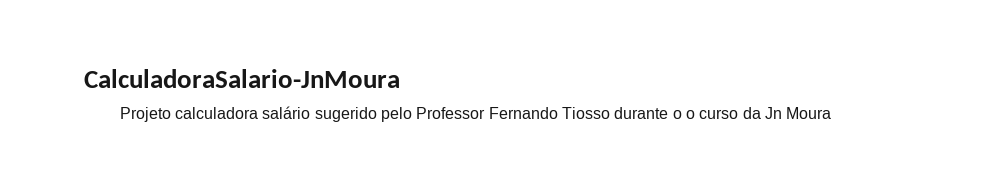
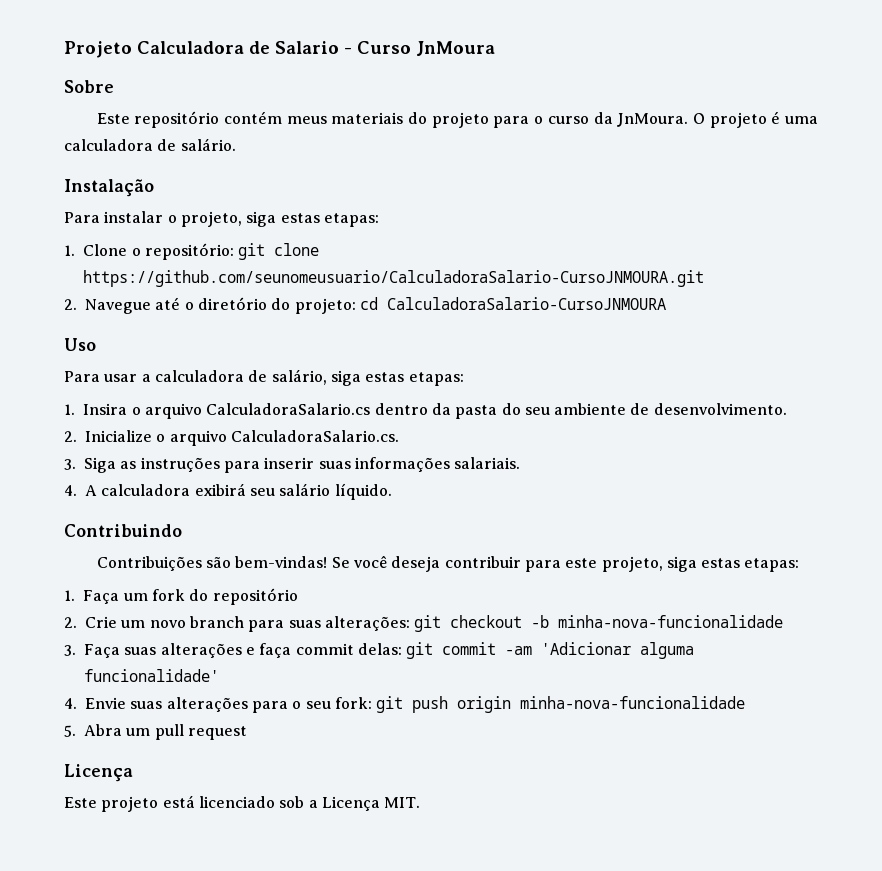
[84,69,400,88] [119,106,832,122] CalculadoraSalario-JnMoura // Projeto calculadora salário sugerido pelo Professor Fernando Tiosso durante o o curso da Jn Moura -> [64,41,495,58] [64,80,114,93] [96,111,819,128] [64,138,236,151] [64,179,154,197] [64,211,379,227] [64,243,320,260] [83,270,705,287] [64,297,666,314] [64,338,96,351] [64,369,464,386] [64,403,787,419] [64,430,399,446] [64,457,521,473] [64,483,392,500] [64,524,182,537] [96,555,800,572] [64,588,298,605] [64,615,784,632] [64,642,695,659] [84,669,219,682] [64,696,746,713] [64,724,247,740] [64,764,133,782] [64,795,421,812] Projeto Calculadora de Salario - Curso JnMoura // Sobre // Este repositório contém meus materiais do projeto para o curso da JnMoura. O projeto é uma calculadora de salário. // Instalação // Para instalar o projeto, siga estas etapas: // 1. Clone o repositório: git clone https://github.com/seunomeusuario/CalculadoraSalario-CursoJNMOURA.git // 2. Navegue até o diretório do projeto: cd CalculadoraSalario-CursoJNMOURA // Uso // Para usar a calculadora de salário, siga estas etapas: // 1. Insira o arquivo CalculadoraSalario.cs dentro da pasta do seu ambiente de desenvolvimento. // 2. Inicialize o arquivo CalculadoraSalario.cs. // 3. Siga as instruções para inserir suas informações salariais. // 4. A calculadora exibirá seu salário líquido. // Contribuindo // Contribuições são bem-vindas! Se você deseja contribuir para este projeto, siga estas etapas: // 1. Faça um fork do repositório // 2. Crie um novo branch para suas alterações: git checkout -b minha-nova-funcionalidade // 3. Faça suas alterações e faça commit delas: git commit -am 'Adicionar alguma funcionalidade' // 4. Envie suas alterações para o seu fork: git push origin minha-nova-funcionalidade // 5. Abra um pull request // Licença // Este projeto está licenciado sob a Licença MIT.

